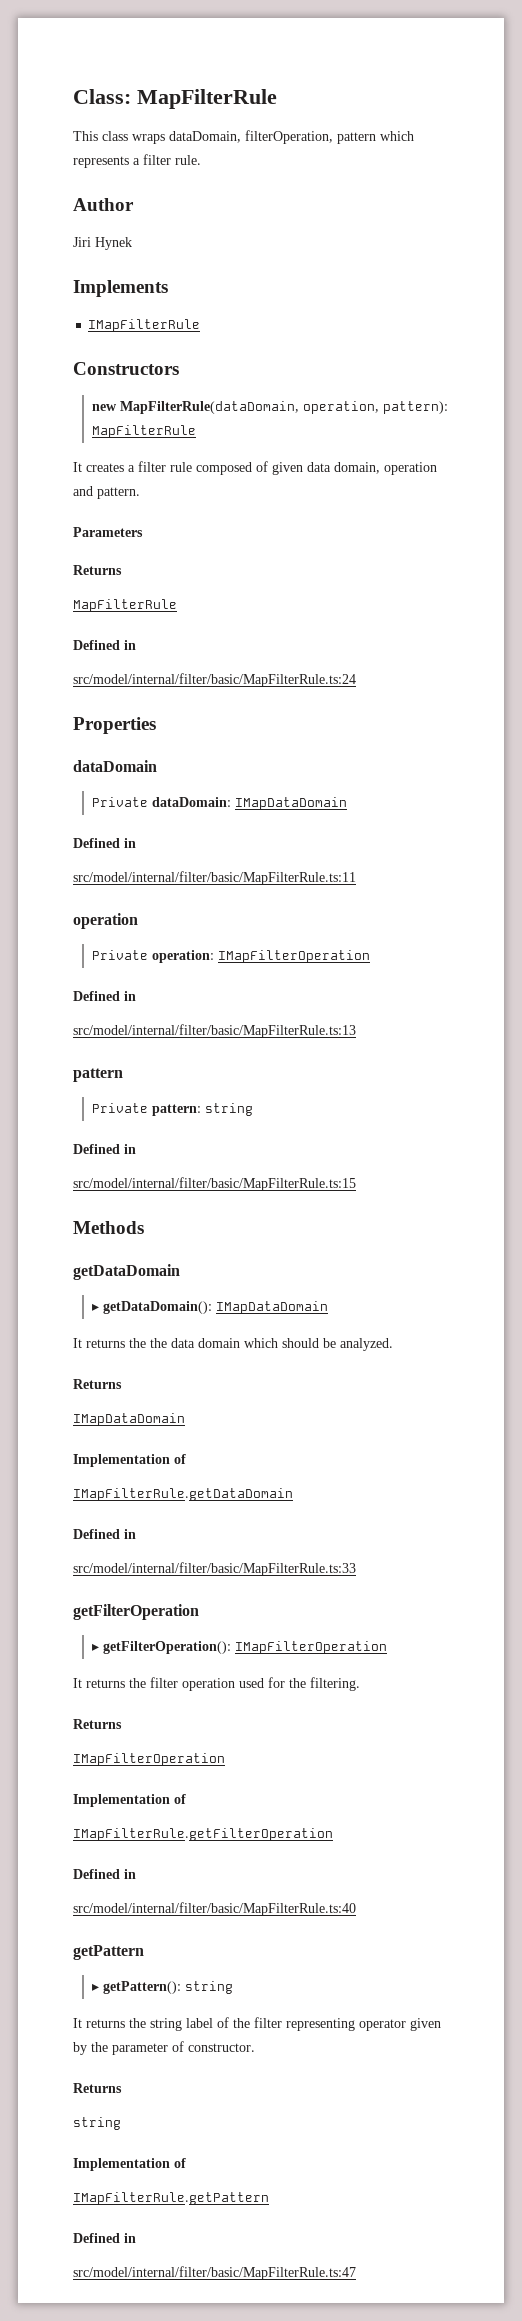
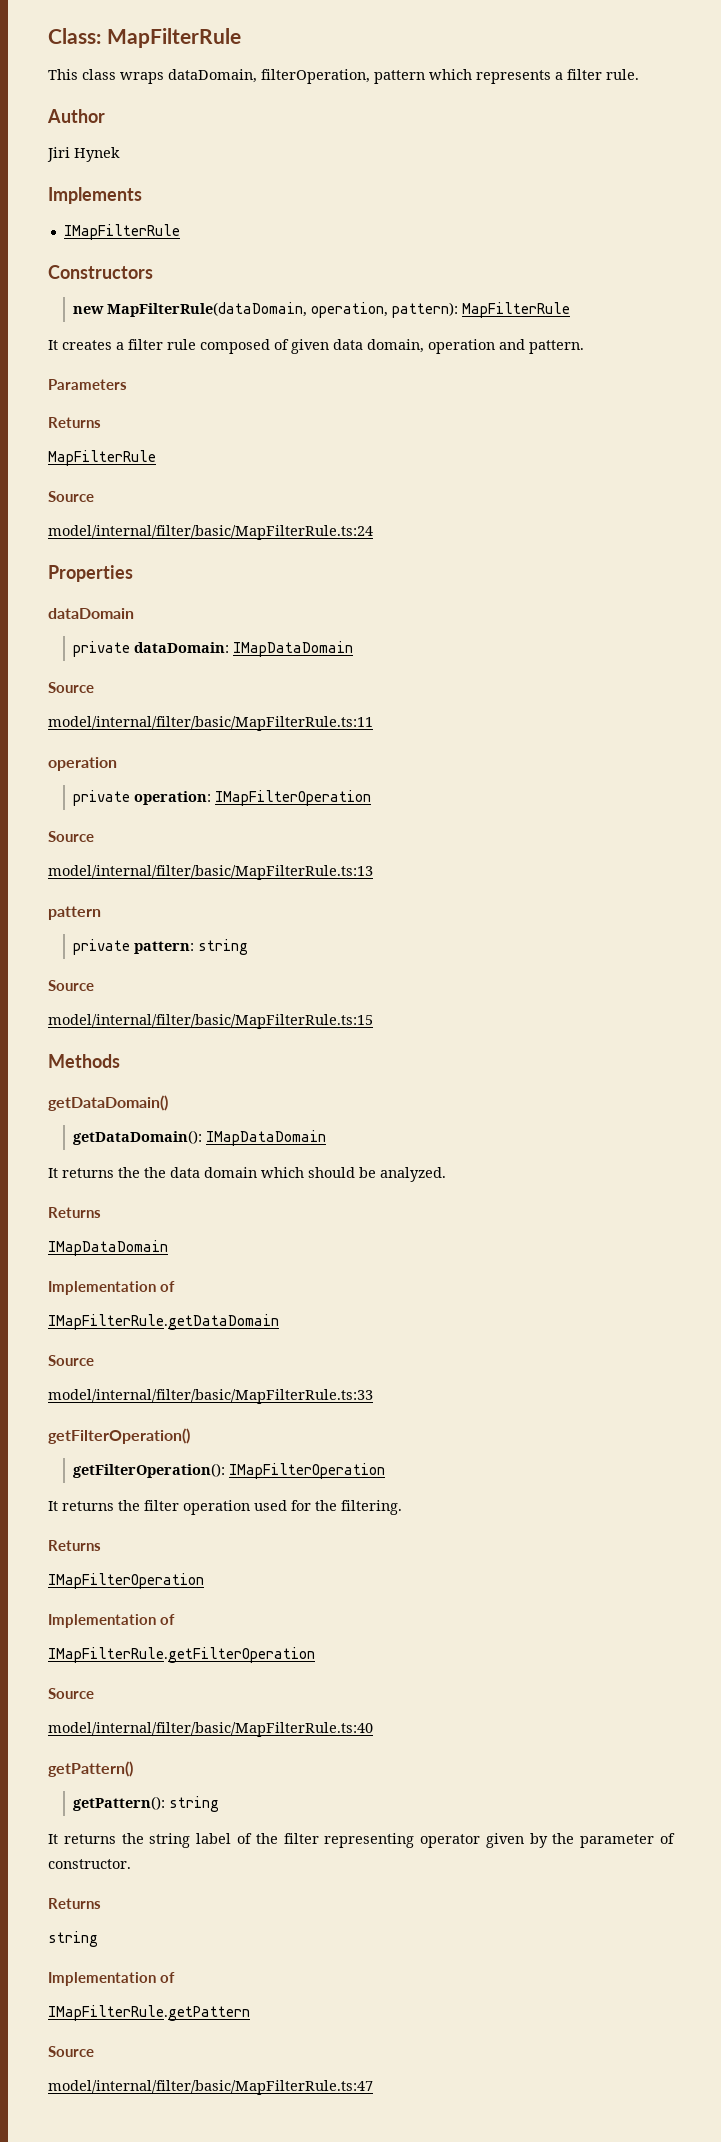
[73,640,136,650] [73,673,356,687] Defined in // src/model/internal/filter/basic/MapFilterRule.ts:24 -> [48,491,94,502] [48,525,373,540] Source // model/internal/filter/basic/MapFilterRule.ts:24
[92,797,149,807] Private -> [72,641,130,657] private
[73,838,136,848] [73,871,356,885] Defined in // src/model/internal/filter/basic/MapFilterRule.ts:11 -> [48,682,94,693] [48,716,373,731] Source // model/internal/filter/basic/MapFilterRule.ts:11
[92,950,149,960] Private -> [72,790,130,806] private
[73,991,136,1001] [73,1024,356,1038] Defined in // src/model/internal/filter/basic/MapFilterRule.ts:13 -> [48,831,94,842] [48,865,373,880] Source // model/internal/filter/basic/MapFilterRule.ts:13
[92,1103,149,1113] Private -> [72,939,130,955] private
[73,1144,136,1154] [73,1177,356,1191] Defined in // src/model/internal/filter/basic/MapFilterRule.ts:15 -> [48,980,94,991] [48,1014,373,1029] Source // model/internal/filter/basic/MapFilterRule.ts:15
[73,1264,180,1280] [92,1303,100,1311] getDataDomain // ▸ -> [48,1095,168,1111] getDataDomain() //
[73,1529,136,1539] [73,1562,356,1576] [73,1604,199,1620] [92,1643,100,1651] Defined in // src/model/internal/filter/basic/MapFilterRule.ts:33 // getFilterOperation // ▸ -> [48,1355,94,1366] [48,1389,373,1404] [48,1428,190,1444] Source // model/internal/filter/basic/MapFilterRule.ts:33 // getFilterOperation() //
[73,1869,136,1879] [73,1902,356,1916] [73,1945,144,1960] [92,1983,100,1991] Defined in // src/model/internal/filter/basic/MapFilterRule.ts:40 // getPattern // ▸ -> [48,1688,94,1699] [48,1722,373,1737] [48,1761,133,1777] Source // model/internal/filter/basic/MapFilterRule.ts:40 // getPattern() //
[73,2233,136,2243] [73,2266,356,2280] Defined in // src/model/internal/filter/basic/MapFilterRule.ts:47 -> [48,2046,94,2057] [48,2080,373,2095] Source // model/internal/filter/basic/MapFilterRule.ts:47

